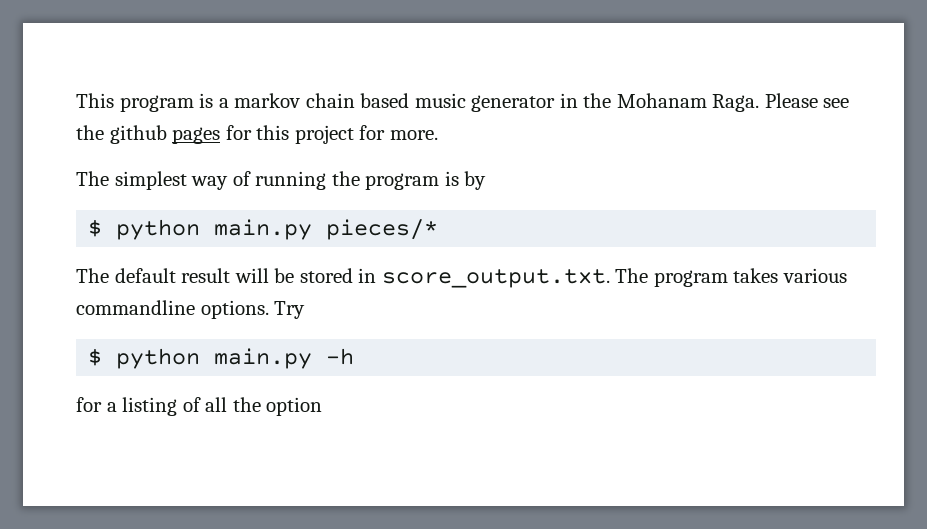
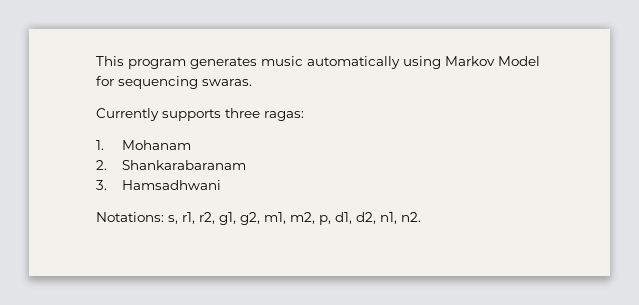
[199,93,850,112] [76,125,438,144] [76,171,487,190] [88,219,439,240] [76,268,847,288] [76,300,306,319] [88,348,355,369] [76,397,323,416] is a markov chain based music generator in the Mohanam Raga. Please see the github pages for this project for more. // The simplest way of running the program is by // $ python main.py pieces/* // The default result will be stored in score_output.txt. The program takes various commandline options. Try // $ python main.py -h // for a listing of all the option -> [190,56,540,69] [96,76,252,89] [96,108,304,121] [96,140,191,150] [96,160,246,170] [96,180,221,190] [96,212,421,225] generates music automatically using Markov Model for sequencing swaras. // Currently supports three ragas: // 1. Mohanam // 2. Shankarabaranam // 3. Hamsadhwani // Notations: s, r1, r2, g1, g2, m1, m2, p, d1, d2, n1, n2.

